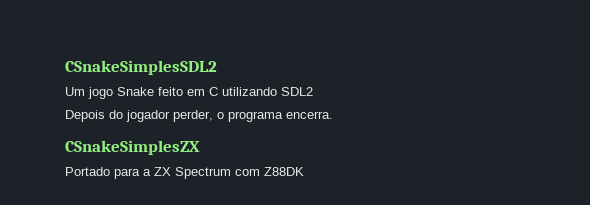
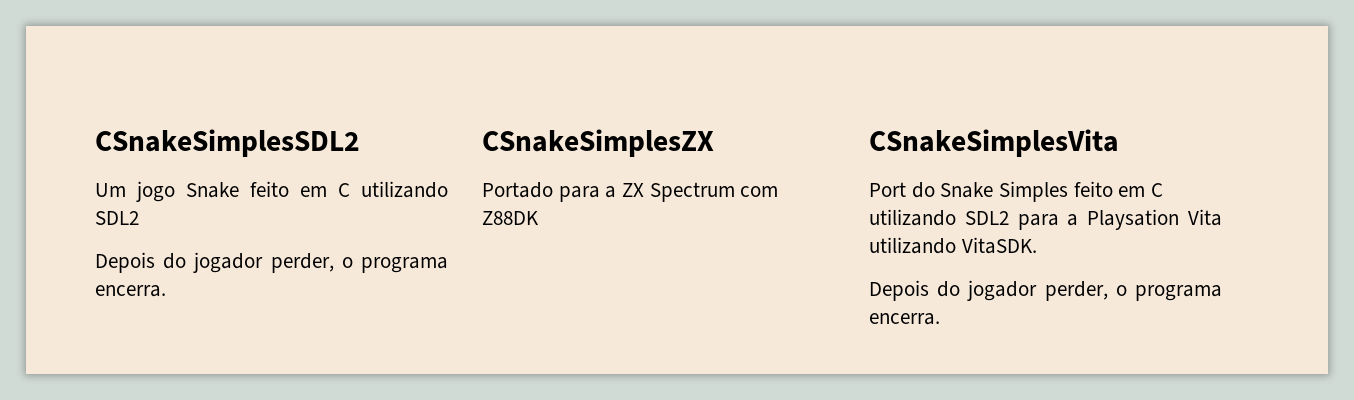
(304, 171) none -> [869,129,1119,157] [869,181,1164,202] [869,209,1222,230] [869,237,1037,254] [869,280,1222,301] [869,313,940,325] // CSnakeSimplesVita // Port do Snake Simples feito em C utilizando SDL2 para a Playsation Vita utilizando VitaSDK. // Depois do jogador perder, o programa encerra.

